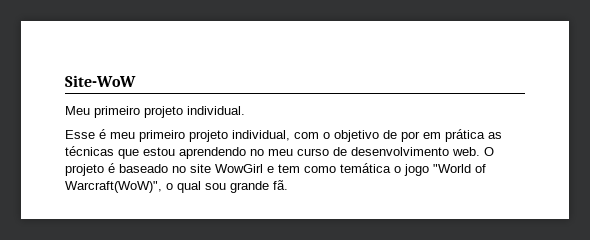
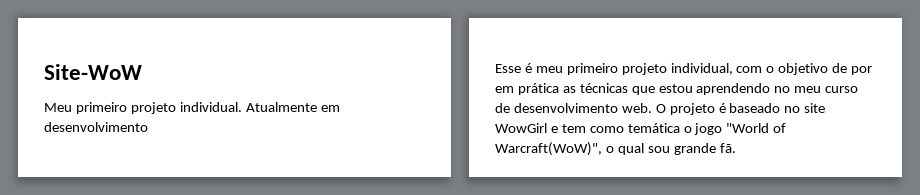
(245, 110) none -> [245,102,340,112] [44,122,148,132] Atualmente em desenvolvimento

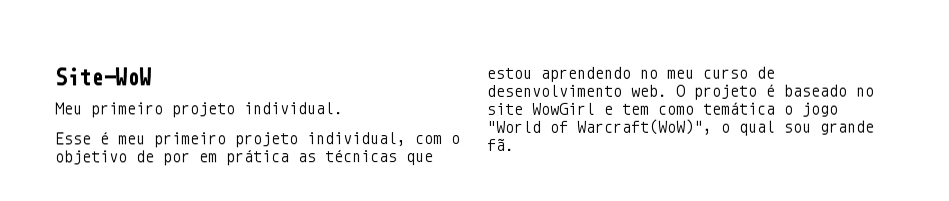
[245,102,340,112] [44,122,148,132] Atualmente em desenvolvimento -> (344, 108) none

